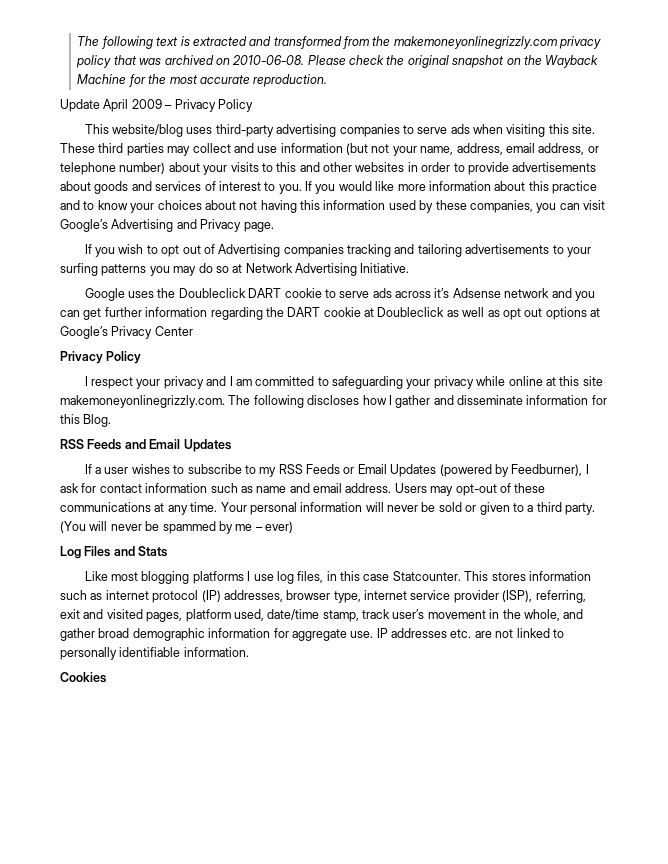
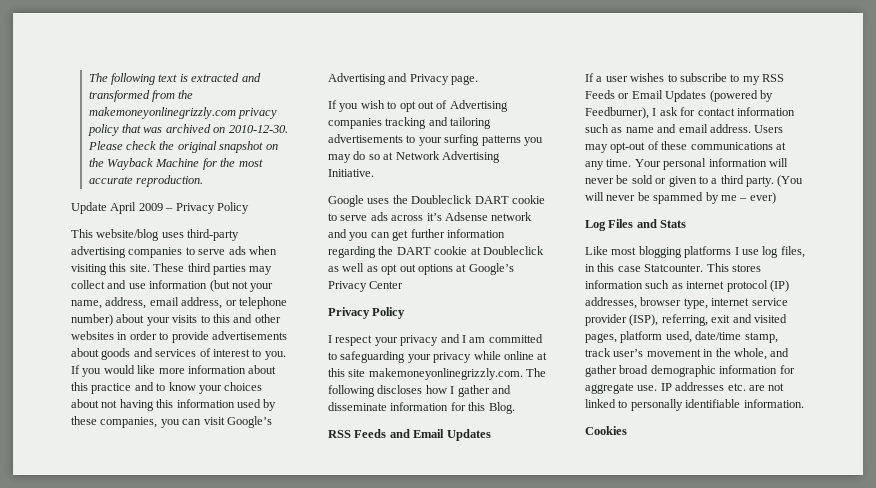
[232,55,305,65] 2010-06-08. -> [228,125,288,133] 2010-12-30.

